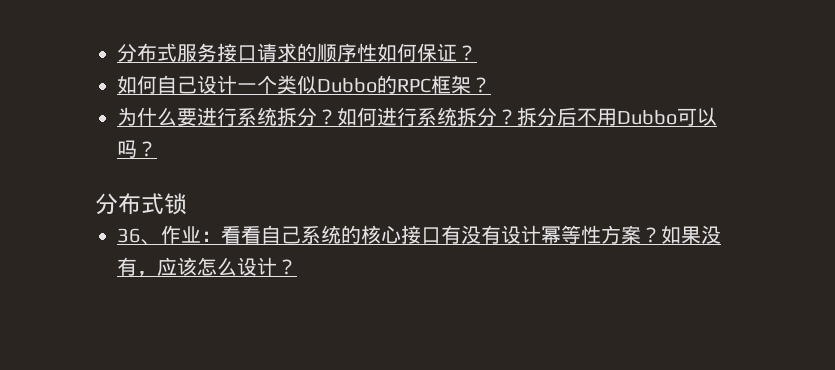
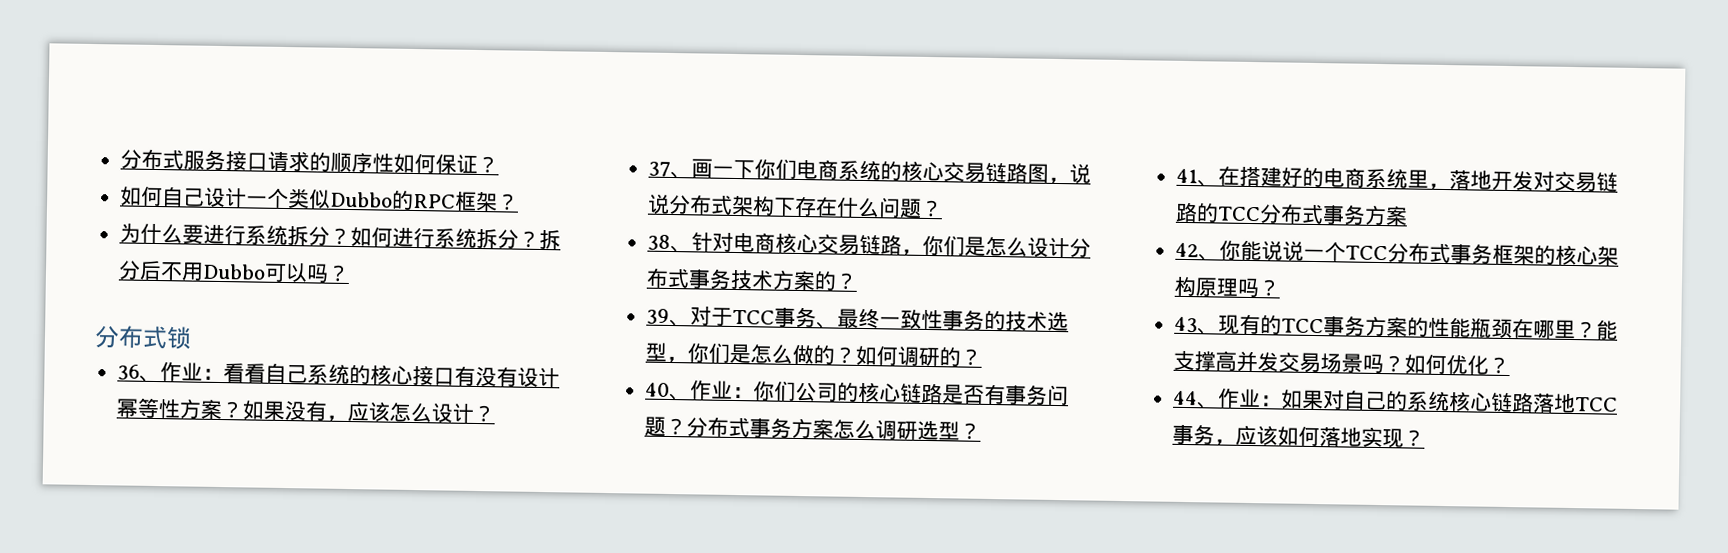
(297, 267) none -> [647,158,1091,185] [646,193,943,219] [646,232,1091,259] [645,267,858,291] [645,306,1069,332] [644,342,982,367] [644,380,1069,406] [643,416,981,441] [1175,165,1618,193] [1174,201,1408,226] [1174,239,1619,266] [1173,276,1281,298] [1173,313,1618,340] [1172,350,1510,375] [1172,388,1618,414] [1171,424,1425,449] // 37、画一下你们电商系统的核心交易链路图，说说分布式架构下存在什么问题？ // 38、针对电商核心交易链路，你们是怎么设计分布式事务技术方案的？ // 39、对于TCC事务、最终一致性事务的技术选型，你们是怎么做的？如何调研的？ // 40、作业：你们公司的核心链路是否有事务问题？分布式事务方案怎么调研选型？ // 41、在搭建好的电商系统里，落地开发对交易链路的TCC分布式事务方案 // 42、你能说说一个TCC分布式事务框架的核心架构原理吗？ // 43、现有的TCC事务方案的性能瓶颈在哪里？能支撑高并发交易场景吗？如何优化？ // 44、作业：如果对自己的系统核心链路落地TCC事务，应该如何落地实现？

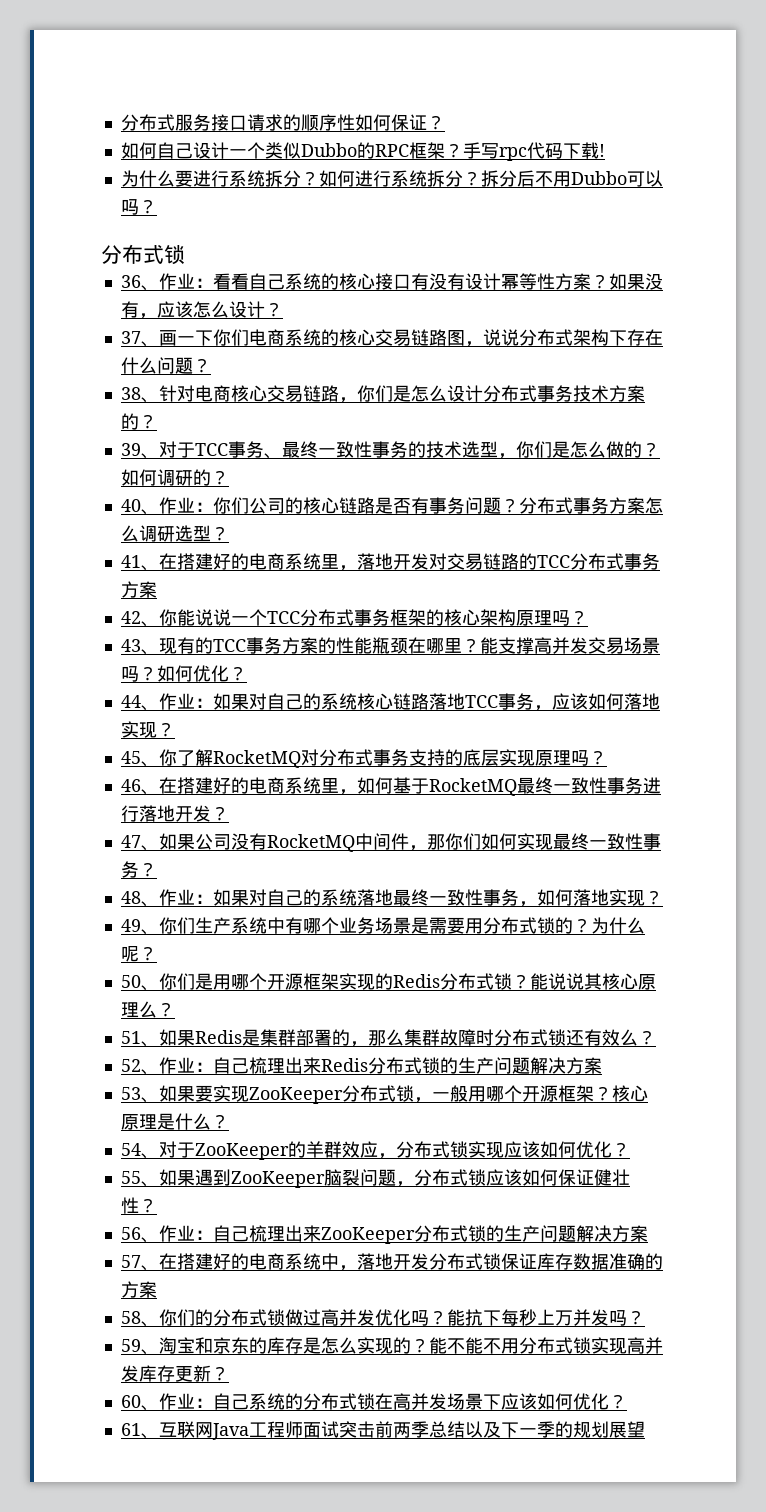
(519, 202) none -> [462,142,605,161] 手写rpc代码下载!
(1425, 438) none -> [120,749,607,768] [120,777,661,796] [120,805,229,822] [120,833,661,852] [120,861,157,878] [120,889,663,907] [120,917,645,935] [120,946,157,962] [120,973,656,991] [120,1001,175,1018] [120,1029,656,1047] [120,1057,602,1075] [120,1085,648,1104] [120,1113,229,1130] [120,1141,630,1160] [120,1169,630,1188] [120,1197,157,1214] [120,1225,648,1244] [120,1253,663,1271] [120,1281,157,1298] [120,1309,645,1327] [120,1337,663,1355] [120,1365,229,1382] [120,1393,627,1411] [120,1421,645,1440] // 45、你了解RocketMQ对分布式事务支持的底层实现原理吗？ // 46、在搭建好的电商系统里，如何基于RocketMQ最终一致性事务进行落地开发？ // 47、如果公司没有RocketMQ中间件，那你们如何实现最终一致性事务？ // 48、作业：如果对自己的系统落地最终一致性事务，如何落地实现？ // 49、你们生产系统中有哪个业务场景是需要用分布式锁的？为什么呢？ // 50、你们是用哪个开源框架实现的Redis分布式锁？能说说其核心原理么？ // 51、如果Redis是集群部署的，那么集群故障时分布式锁还有效么？ // 52、作业：自己梳理出来Redis分布式锁的生产问题解决方案 // 53、如果要实现ZooKeeper分布式锁，一般用哪个开源框架？核心原理是什么？ // 54、对于ZooKeeper的羊群效应，分布式锁实现应该如何优化？ // 55、如果遇到ZooKeeper脑裂问题，分布式锁应该如何保证健壮性？ // 56、作业：自己梳理出来ZooKeeper分布式锁的生产问题解决方案 // 57、在搭建好的电商系统中，落地开发分布式锁保证库存数据准确的方案 // 58、你们的分布式锁做过高并发优化吗？能抗下每秒上万并发吗？ // 59、淘宝和京东的库存是怎么实现的？能不能不用分布式锁实现高并发库存更新？ // 60、作业：自己系统的分布式锁在高并发场景下应该如何优化？ // 61、互联网Java工程师面试突击前两季总结以及下一季的规划展望

